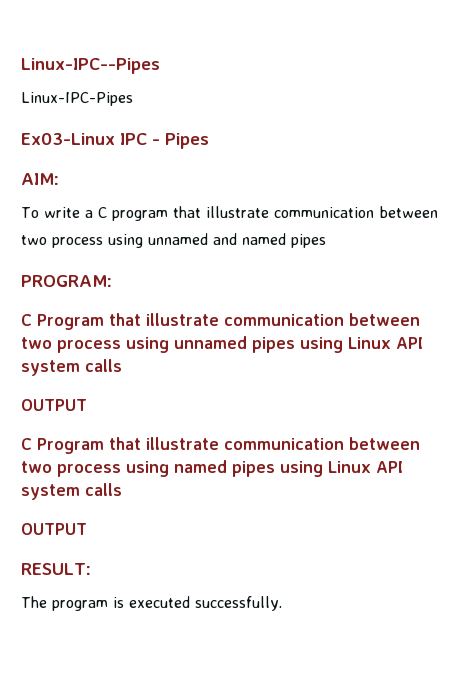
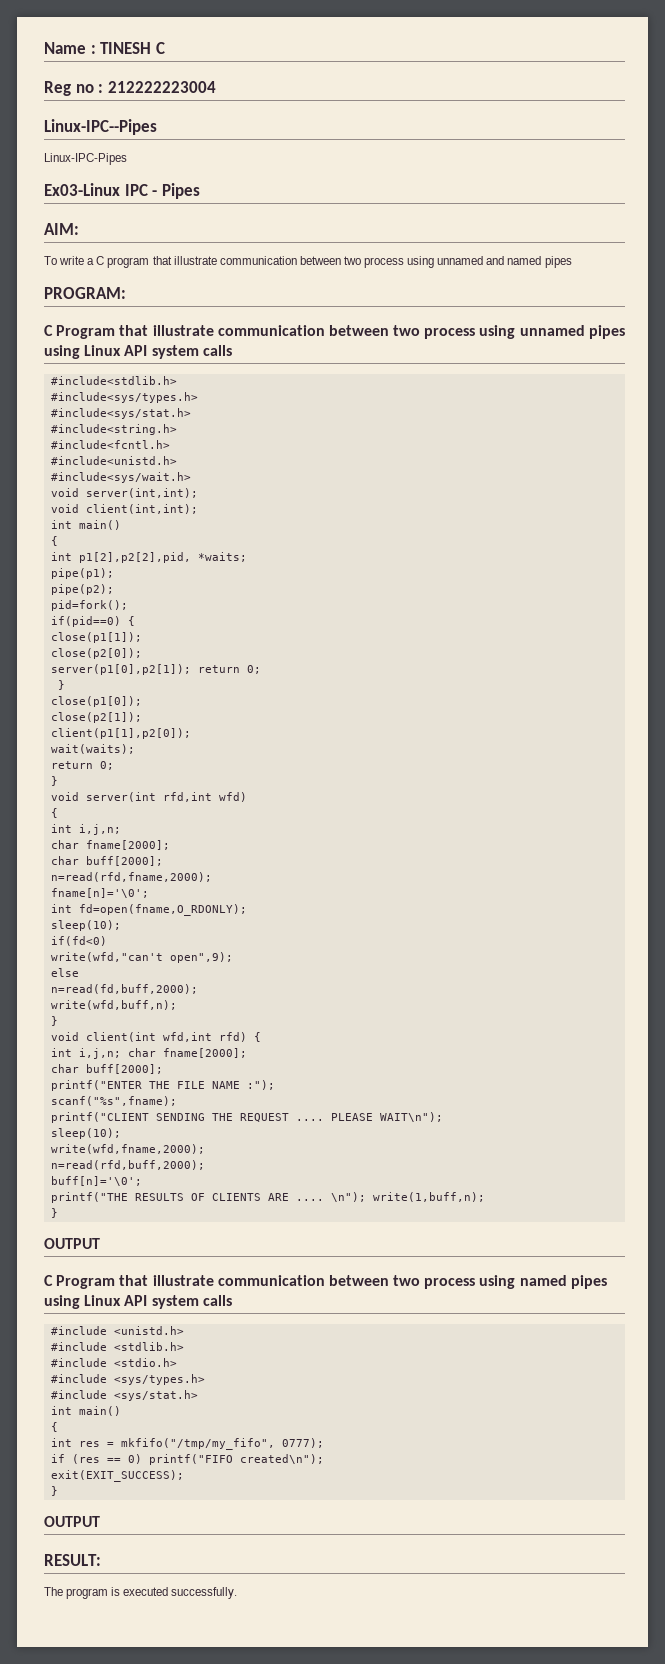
(21, 66) none -> [44,42,165,54] [44,81,216,96] Name : TINESH C // Reg no : 212222223004 //
(122, 365) none -> [50,376,177,385] [50,392,198,403] [50,408,191,419] [50,424,177,435] [50,440,170,449] [50,456,177,465] [50,472,191,483] [50,488,198,498] [50,504,198,514] [50,520,121,530] [50,536,58,546] [50,552,247,563] [50,568,114,579] [50,584,114,595] [50,600,128,611] [50,616,135,627] [50,632,142,643] [50,648,142,659] [50,664,261,675] [57,680,65,690] [50,696,142,707] [50,712,142,723] [50,728,191,739] [50,744,135,754] [50,761,114,770] [50,776,58,786] [50,792,247,802] [50,808,58,818] [50,824,121,835] [50,840,170,850] [50,856,163,866] [50,872,212,882] [50,888,149,898] [50,904,247,916] [50,920,121,931] [50,936,107,946] [50,952,233,963] [50,968,79,977] [50,984,198,994] [50,1000,177,1010] [50,1016,58,1026] [50,1032,261,1042] [50,1048,247,1059] [50,1064,163,1074] [50,1080,275,1091] [50,1096,177,1106] [50,1112,443,1123] [50,1128,121,1139] [50,1144,205,1154] [50,1160,205,1170] [50,1176,142,1186] [50,1192,485,1203] [50,1208,58,1218] // #include<stdlib.h> // #include<sys/types.h> // #include<sys/stat.h> // #include<string.h> // #include<fcntl.h> // #include<unistd.h> // #include<sys/wait.h> // void server(int,int); // void client(int,int); // int main() // { // int p1[2],p2[2],pid, *waits; // pipe(p1); // pipe(p2); // pid=fork(); // if(pid==0) { // close(p1[1]); // close(p2[0]); // server(p1[0],p2[1]); return 0; // } // close(p1[0]); // close(p2[1]); // client(p1[1],p2[0]); // wait(waits); // return 0; // } // void server(int rfd,int wfd) // { // int i,j,n; // char fname[2000]; // char buff[2000]; // n=read(rfd,fname,2000); // fname[n]='\0'; // int fd=open(fname,O_RDONLY); // sleep(10); // if(fd<0) // write(wfd,"can't open",9); // else // n=read(fd,buff,2000); // write(wfd,buff,n); // } // void client(int wfd,int rfd) { // int i,j,n; char fname[2000]; // char buff[2000]; // printf("ENTER THE FILE NAME :"); // scanf("%s",fname); // printf("CLIENT SENDING THE REQUEST .... PLEASE WAIT\n"); // sleep(10); // write(wfd,fname,2000); // n=read(rfd,buff,2000); // buff[n]='\0'; // printf("THE RESULTS OF CLIENTS ARE .... \n"); write(1,buff,n); // }
(122, 489) none -> [50,1326,184,1335] [50,1342,184,1351] [50,1358,177,1367] [50,1374,205,1385] [50,1390,198,1401] [50,1406,121,1416] [50,1422,58,1432] [50,1438,324,1450] [50,1454,324,1465] [50,1470,184,1482] [50,1486,58,1496] // #include <unistd.h> // #include <stdlib.h> // #include <stdio.h> // #include <sys/types.h> // #include <sys/stat.h> // int main() // { // int res = mkfifo("/tmp/my_fifo", 0777); // if (res == 0) printf("FIFO created\n"); // exit(EXIT_SUCCESS); // }

